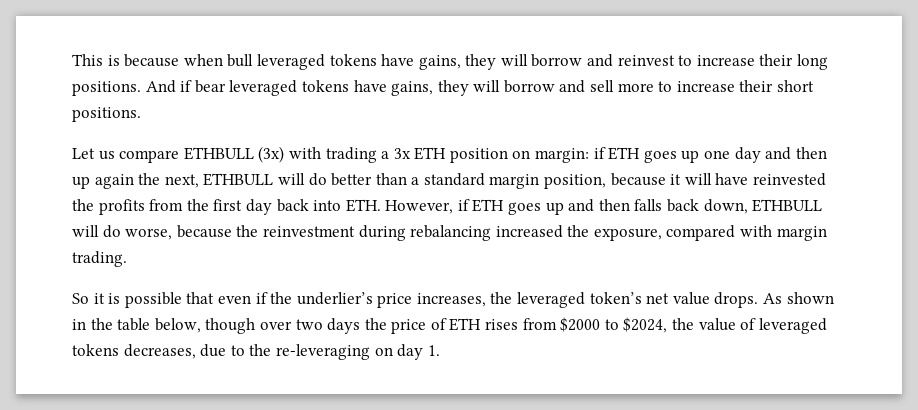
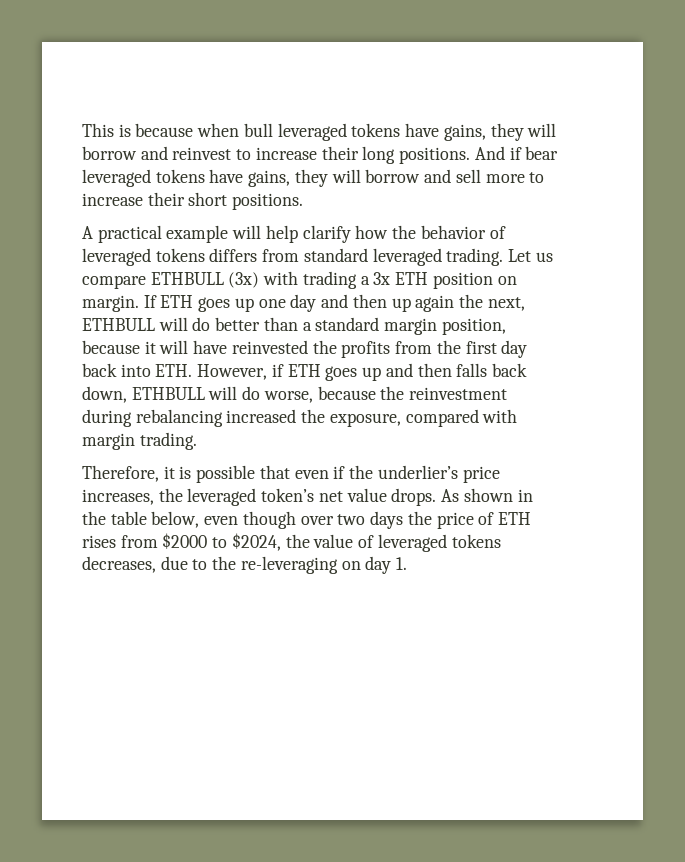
(141, 114) none -> [82,225,506,243] [82,248,504,266] A practical example will help clarify how the behavior of leveraged tokens differs from standard leveraged trading.
[535,147,606,163] margin: if -> [82,295,157,312] margin. If
[72,293,89,304] So -> [82,465,159,482] Therefore,
(201, 325) none -> [204,516,239,525] even

